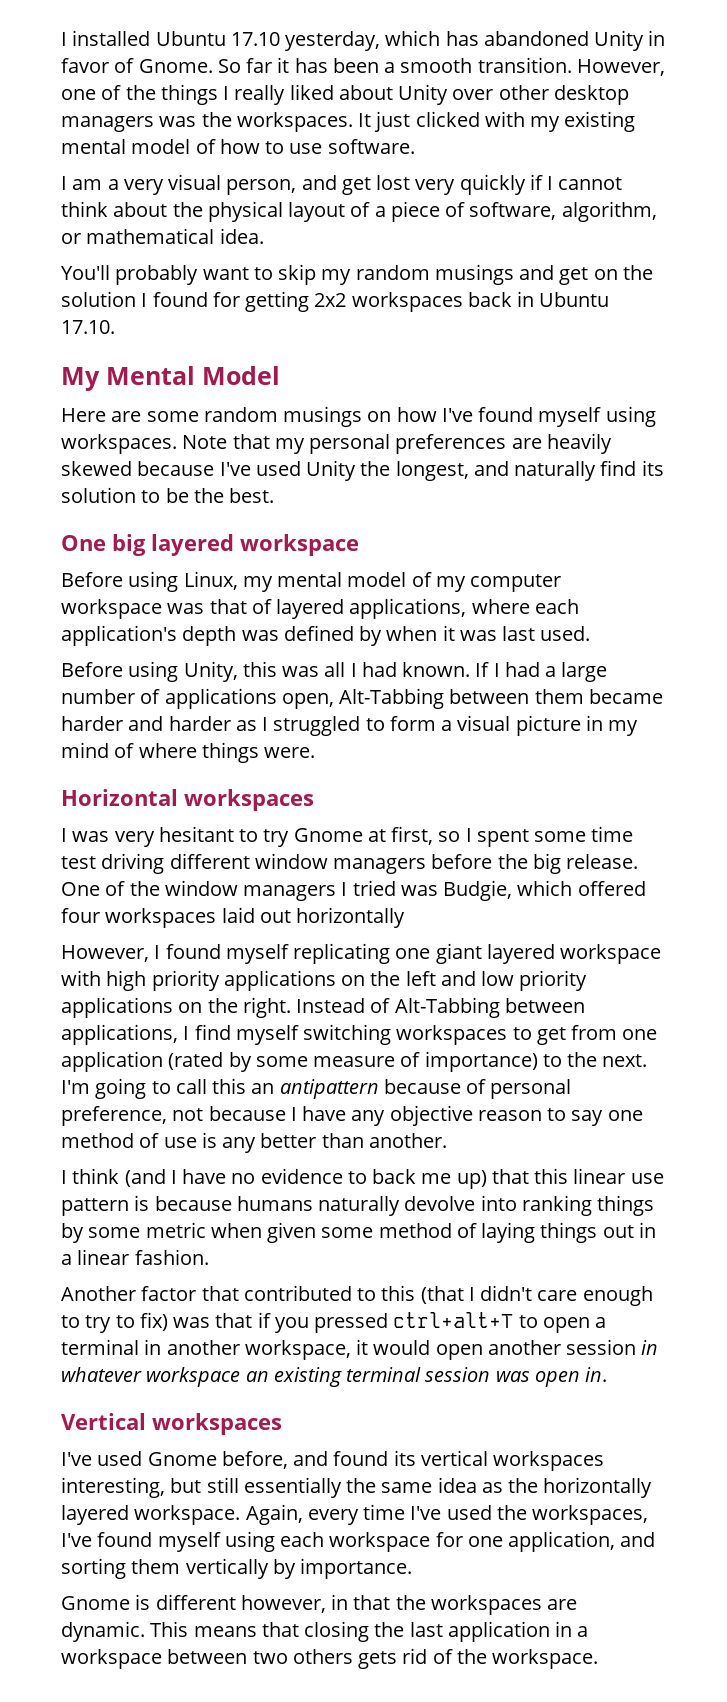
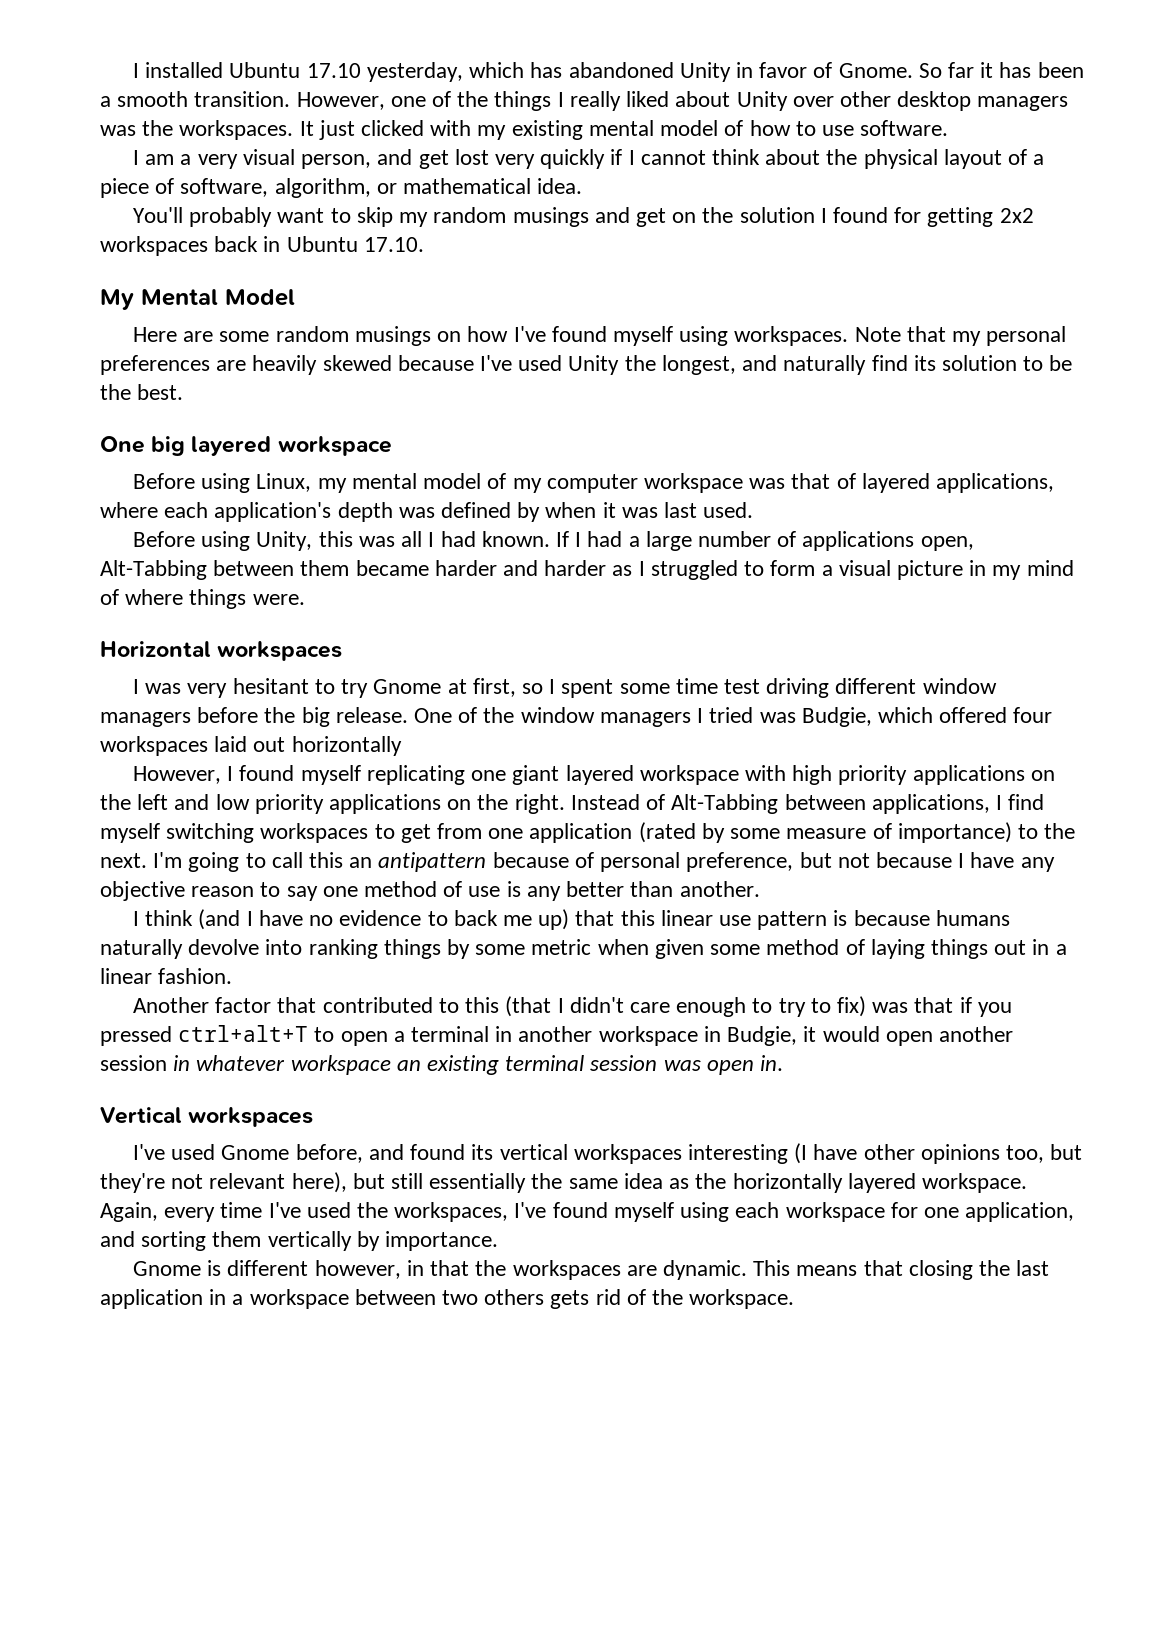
(167, 1116) none -> [799,852,832,868] but
[244,1340,351,1360] workspace, -> [598,1026,798,1046] workspace in Budgie,
[61,1477,165,1498] interesting, -> [687,1143,1083,1164] [100,1172,347,1193] interesting (I have other opinions too, but they're not relevant here),

